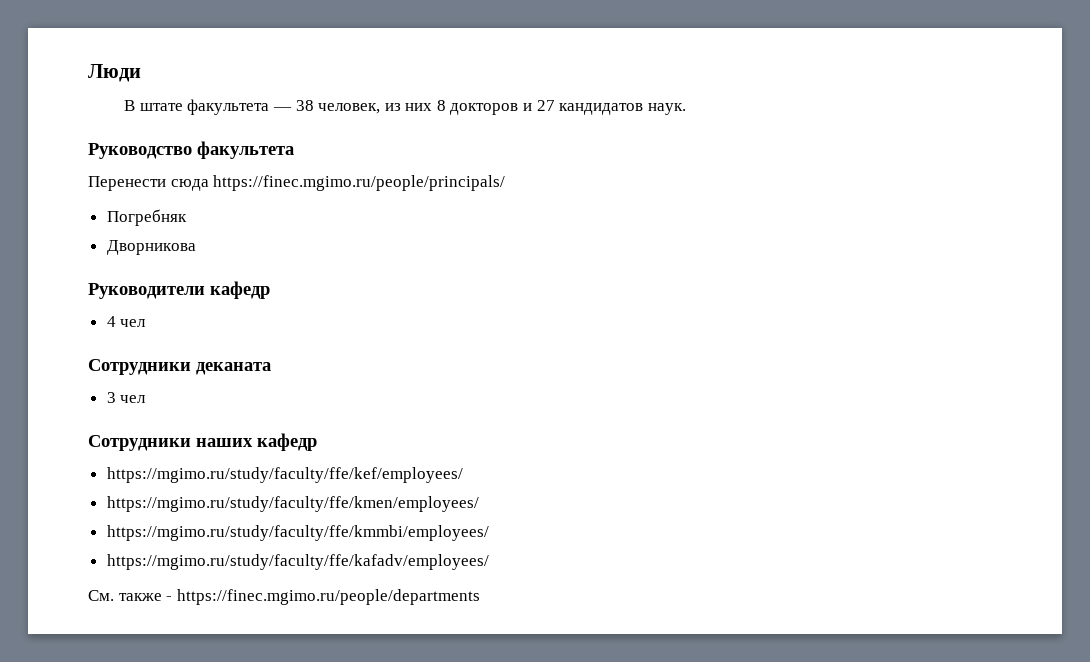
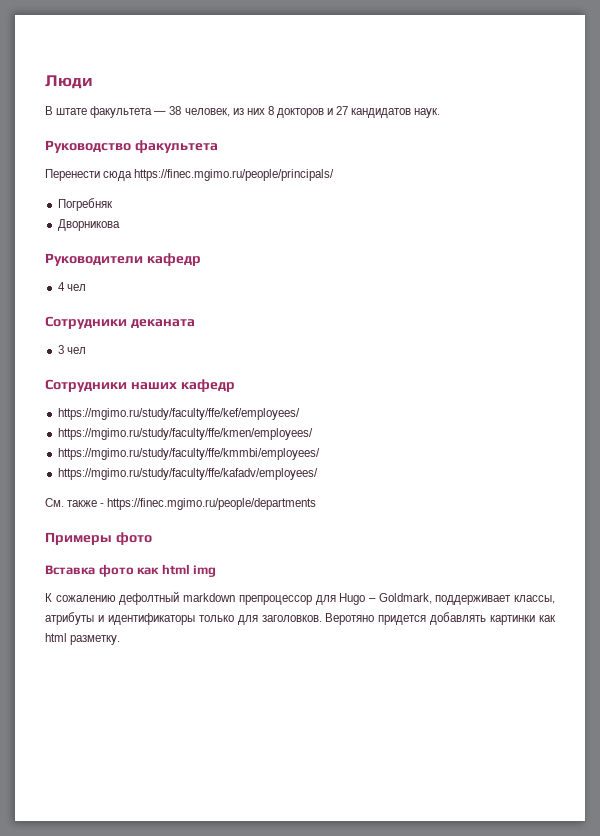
(480, 597) none -> [45,532,152,545] [45,564,217,577] [45,591,555,605] [45,612,556,625] [45,633,121,645] // Примеры фото // Вставка фото как html img // К сожалению дефолтный markdown препроцессор для Hugo – Goldmark, поддерживает классы, атрибуты и идентификаторы только для заголовков. Веротяно придется добавлять картинки как html разметку.

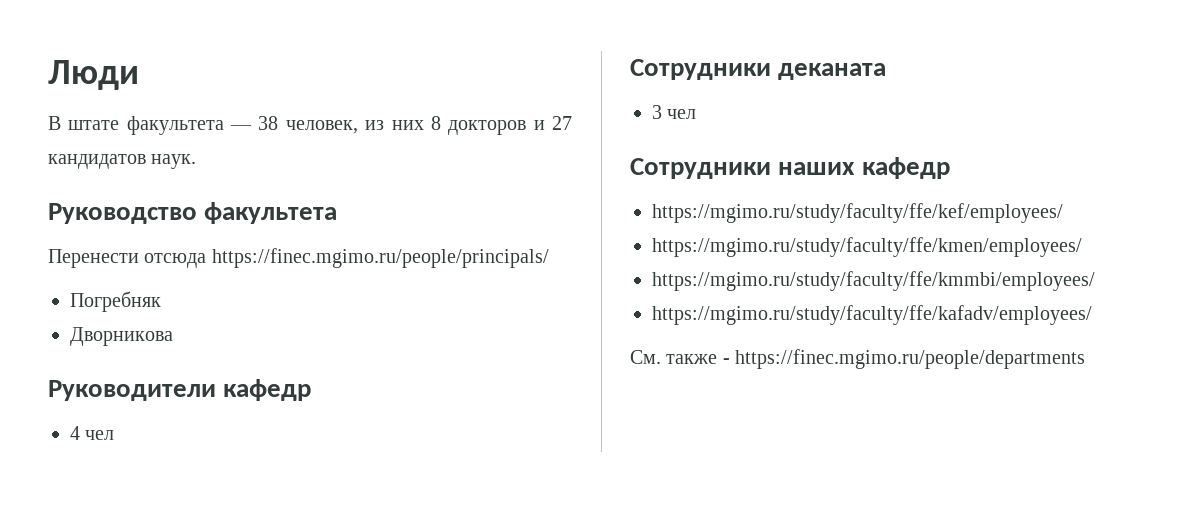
[103,171,133,181] сюда -> [144,253,207,268] отсюда
[45,532,152,545] [45,564,217,577] [45,591,555,605] [45,612,556,625] [45,633,121,645] // Примеры фото // Вставка фото как html img // К сожалению дефолтный markdown препроцессор для Hugo – Goldmark, поддерживает классы, атрибуты и идентификаторы только для заголовков. Веротяно придется добавлять картинки как html разметку. -> (1086, 359) none

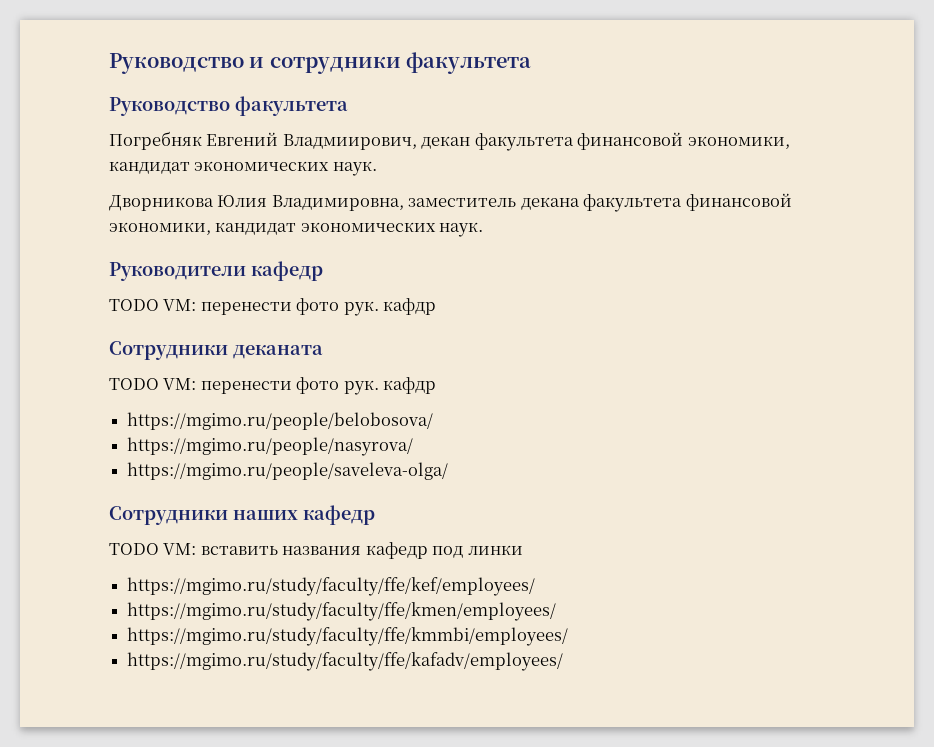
[48,60,139,90] [48,116,573,135] [48,154,197,169] [48,202,338,224] [48,248,549,268] [70,291,161,312] [70,327,173,346] [48,379,312,401] [70,426,115,440] [630,59,887,80] [652,105,697,119] [630,157,950,179] Люди // В штате факультета — 38 человек, из них 8 докторов и 27 кандидатов наук. // Руководство факультета // Перенести отсюда https://finec.mgimo.ru/people/principals/ // Погребняк // Дворникова // Руководители кафедр // 4 чел // Сотрудники деканата // 3 чел // Сотрудники наших кафедр -> [109,52,532,74] [109,96,348,116] [109,131,790,151] [109,161,377,176] [109,193,792,212] [109,222,484,237] [109,261,323,281] [109,298,437,316] [109,341,323,360] [109,377,437,395] [127,412,434,430] [127,437,414,456] [127,462,449,480] [109,505,375,525] [109,542,523,559] Руководство и сотрудники факультета // Руководство факультета // Погребняк Евгений Владмиирович, декан факультета финансовой экономики, кандидат экономических наук. // Дворникова Юлия Владимировна, заместитель декана факультета финансовой экономики, кандидат экономических наук. // Руководители кафедр // TODO VМ: перенести фото рук. кафдр // Сотрудники деканата // TODO VМ: перенести фото рук. кафдр // https://mgimo.ru/people/belobosova/ // https://mgimo.ru/people/nasyrova/ // https://mgimo.ru/people/saveleva-olga/ // Сотрудники наших кафедр // TODO VМ: вставить названия кафедр под линки
[630,349,1086,369] // См. также - https://finec.mgimo.ru/people/departments -> (564, 661) none

